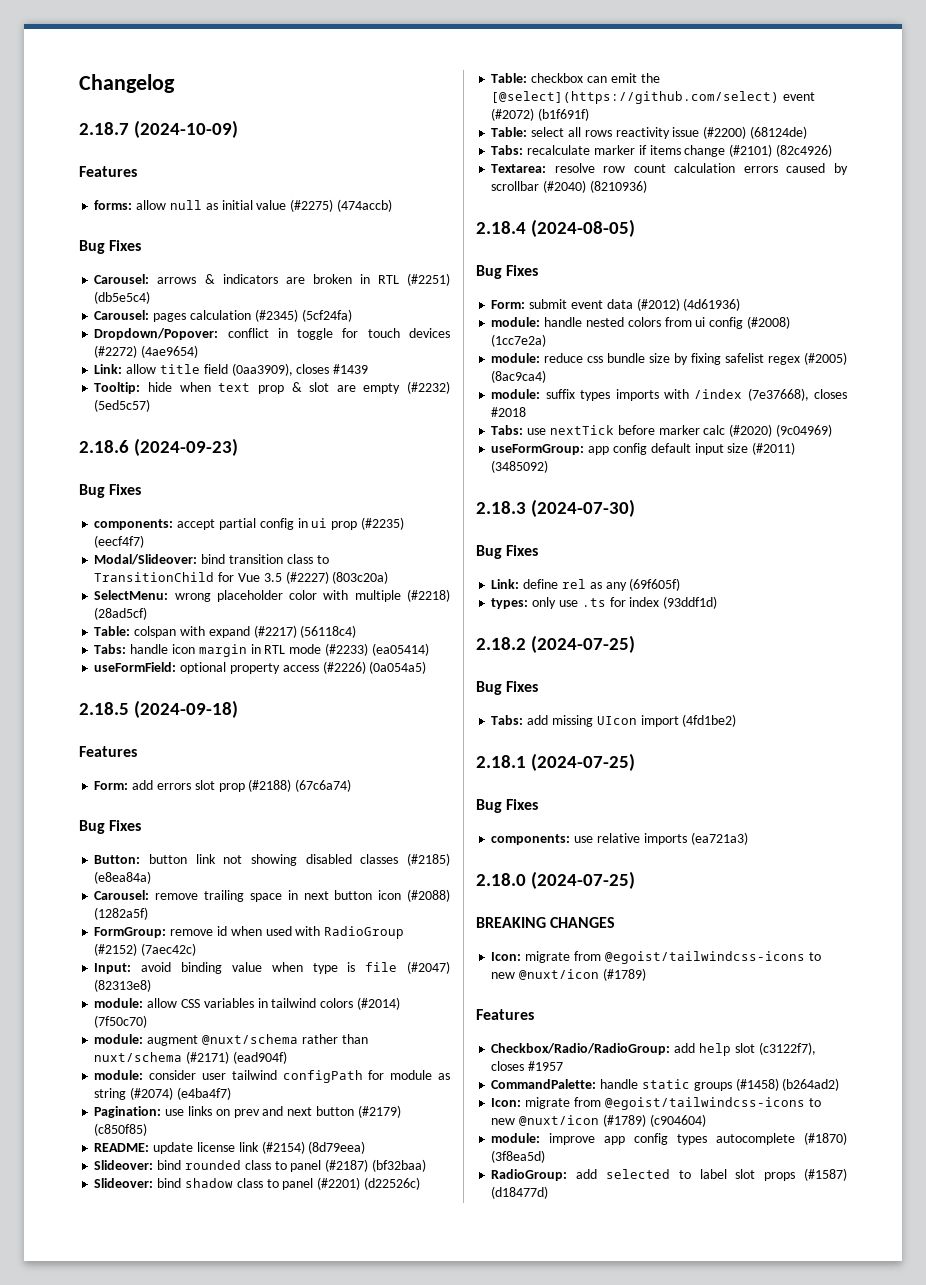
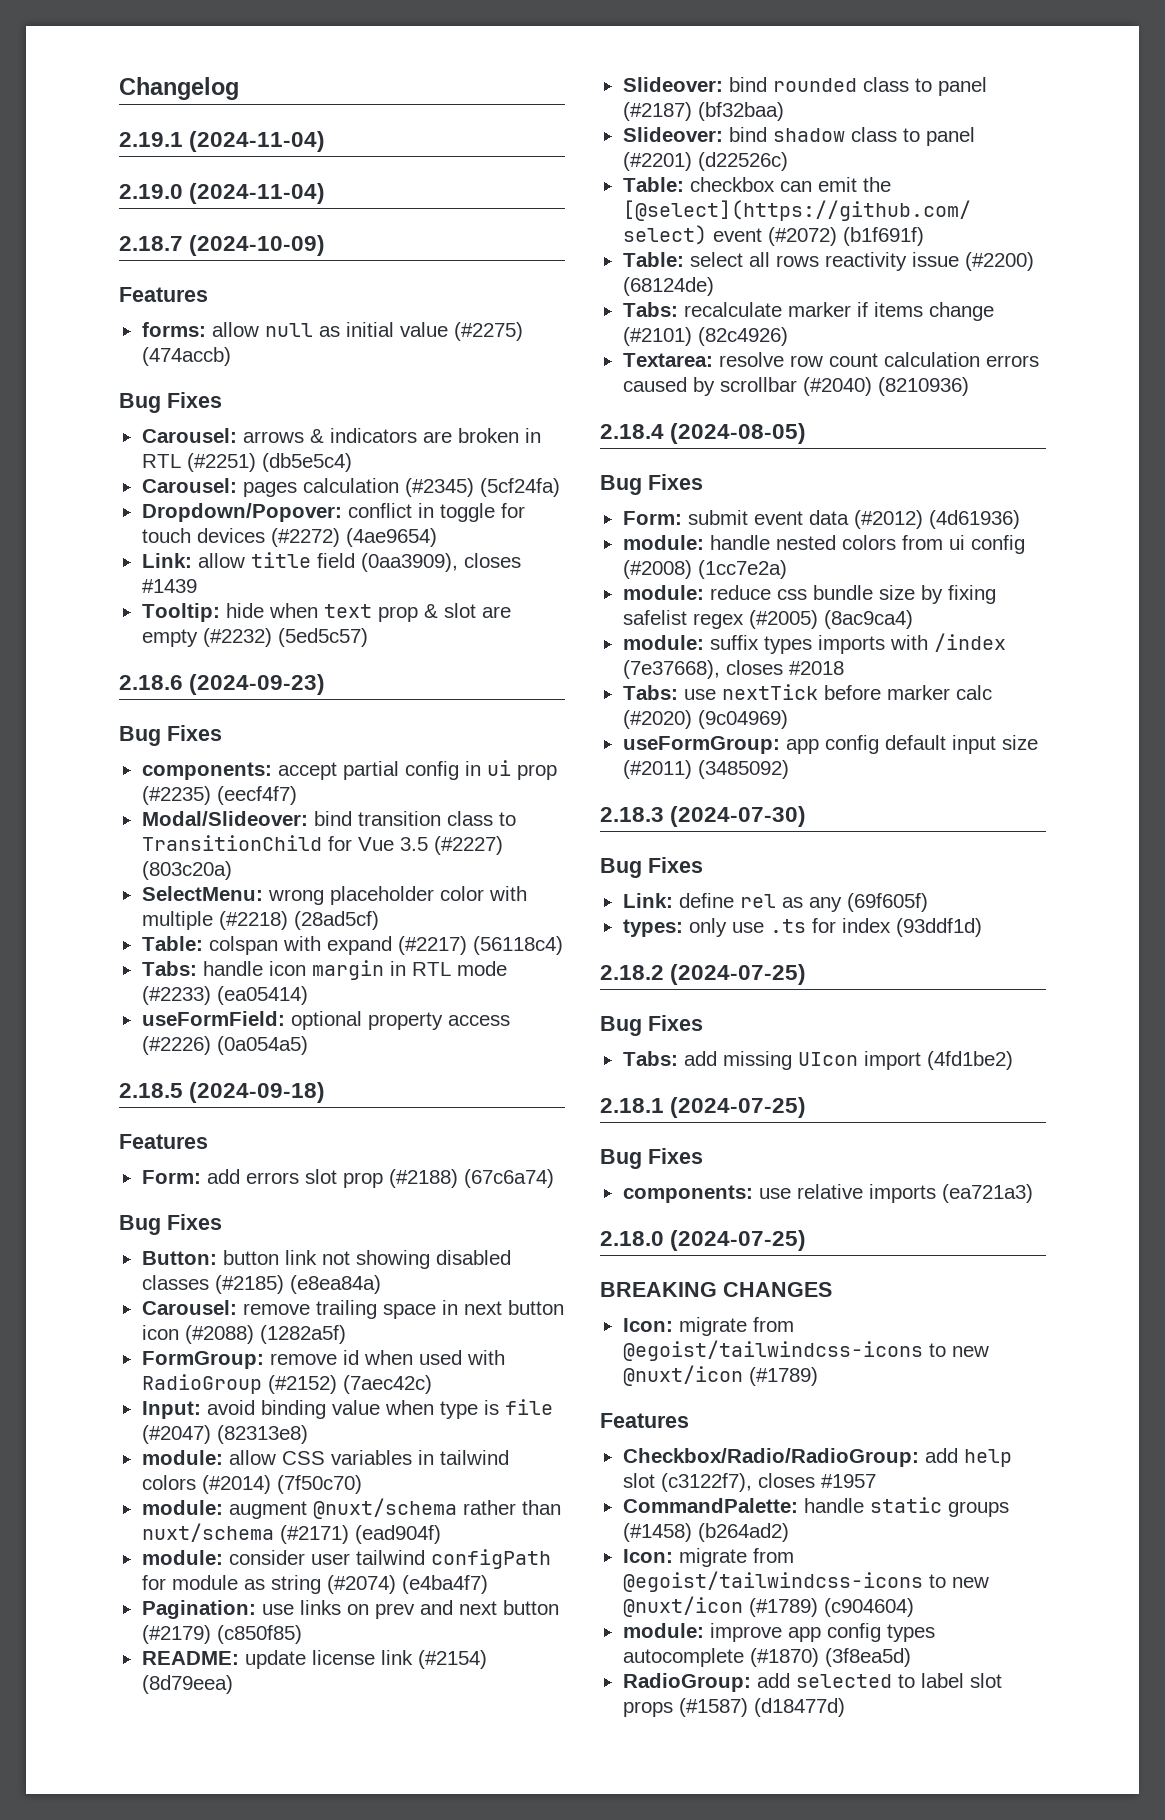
(175, 83) none -> [119,131,326,152] [119,183,326,204] // 2.19.1 (2024-11-04) // 2.19.0 (2024-11-04)

